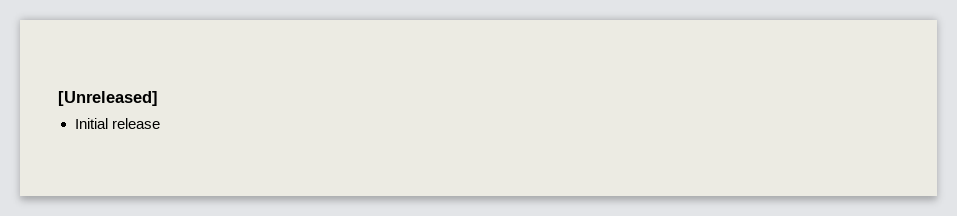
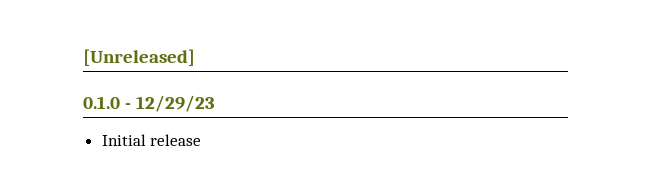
(158, 98) none -> [83,95,215,112] // 0.1.0 - 12/29/23

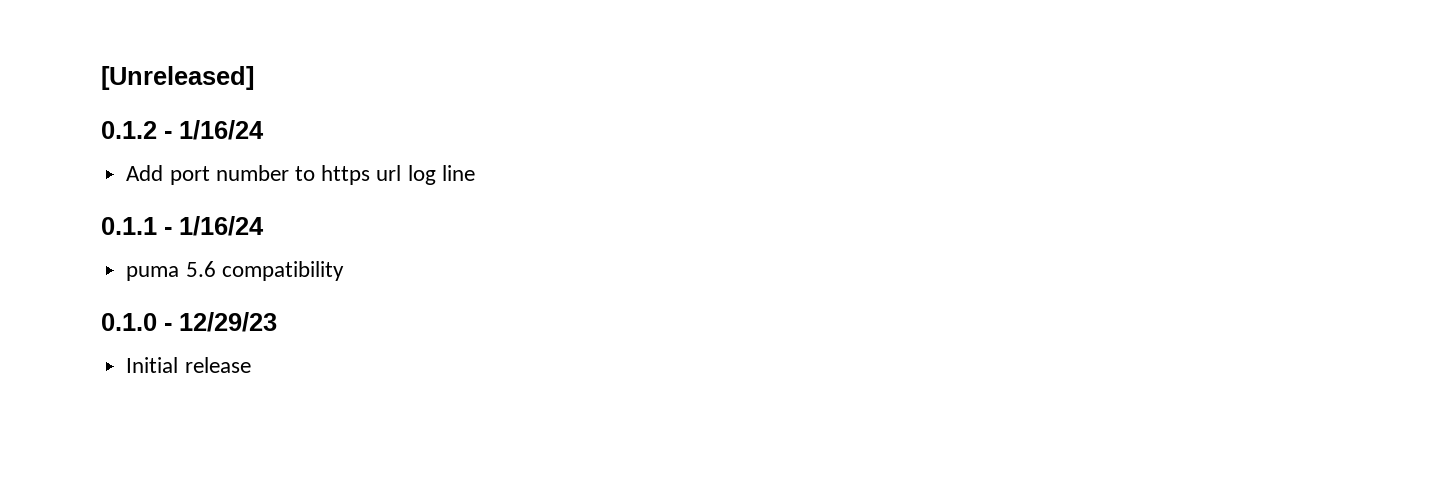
(195, 57) none -> [101,120,264,140] [126,165,475,185] [101,216,264,236] [126,261,344,281] // 0.1.2 - 1/16/24 // Add port number to https url log line // 0.1.1 - 1/16/24 // puma 5.6 compatibility

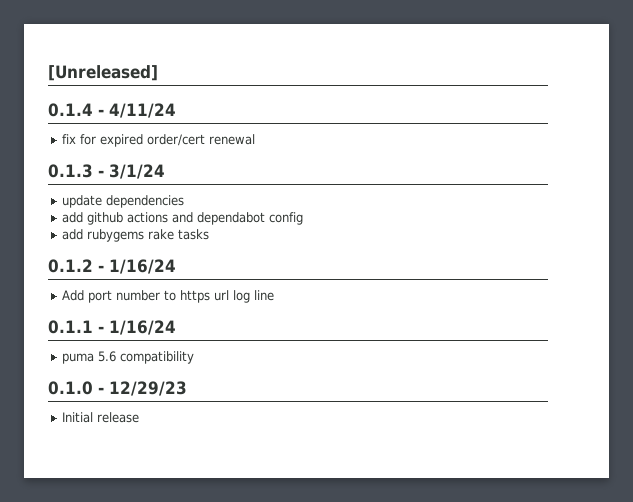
(254, 78) none -> [48,103,176,118] [62,134,256,147] [48,164,165,179] [62,195,185,208] [62,212,304,225] [62,229,210,242] // 0.1.4 - 4/11/24 // fix for expired order/cert renewal // 0.1.3 - 3/1/24 // update dependencies // add github actions and dependabot config // add rubygems rake tasks

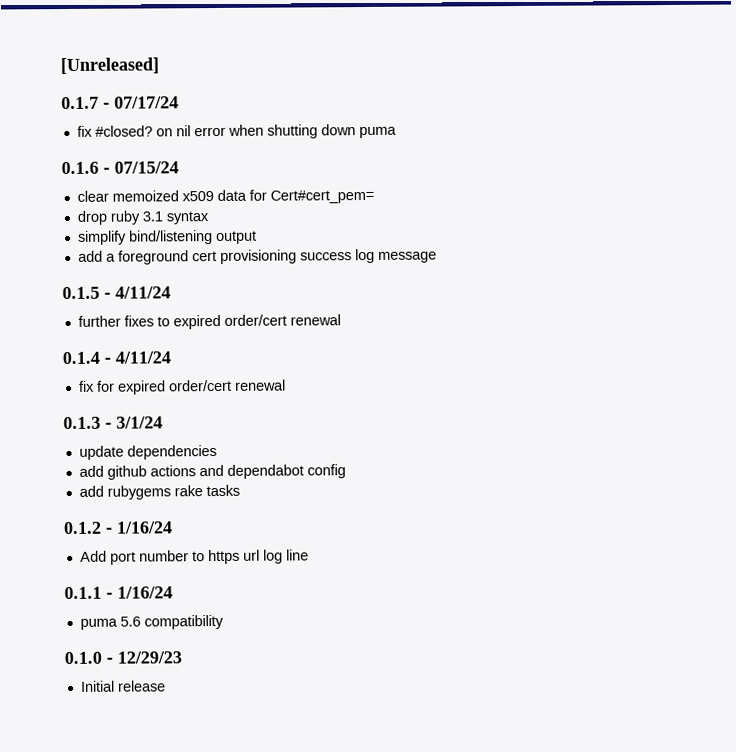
(158, 73) none -> [61,96,179,110] [76,124,397,139] [61,161,179,175] [76,189,374,204] [76,210,209,225] [77,230,257,245] [77,248,437,265] [62,286,171,300] [77,314,341,330] // 0.1.7 - 07/17/24 // fix #closed? on nil error when shutting down puma // 0.1.6 - 07/15/24 // clear memoized x509 data for Cert#cert_pem= // drop ruby 3.1 syntax // simplify bind/listening output // add a foreground cert provisioning success log message // 0.1.5 - 4/11/24 // further fixes to expired order/cert renewal

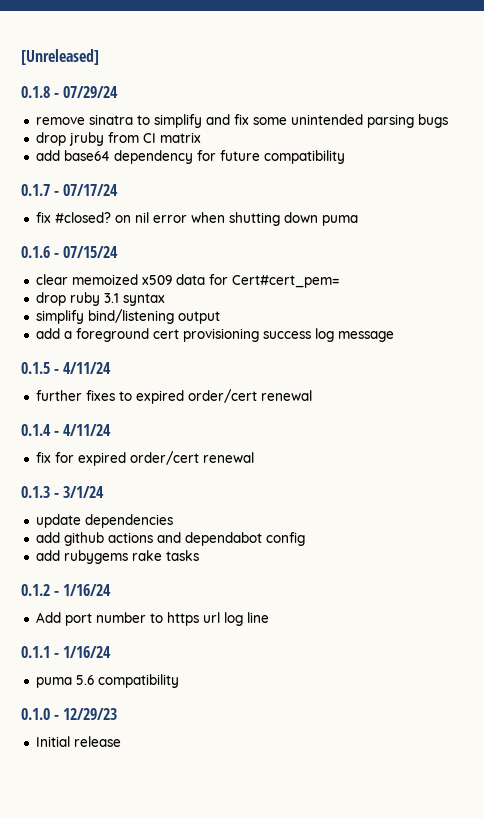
(159, 66) none -> [21,86,119,98] [35,114,448,128] [35,132,201,146] [35,150,345,164] // 0.1.8 - 07/29/24 // remove sinatra to simplify and fix some unintended parsing bugs // drop jruby from CI matrix // add base64 dependency for future compatibility

